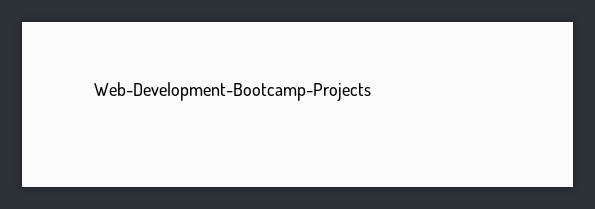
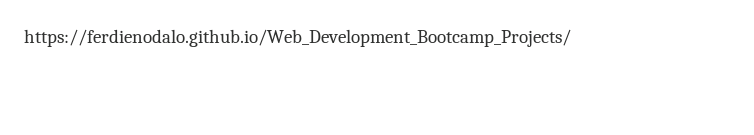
[94,82,371,101] Web-Development-Bootcamp-Projects -> [24,29,571,47] https://ferdienodalo.github.io/Web_Development_Bootcamp_Projects/

